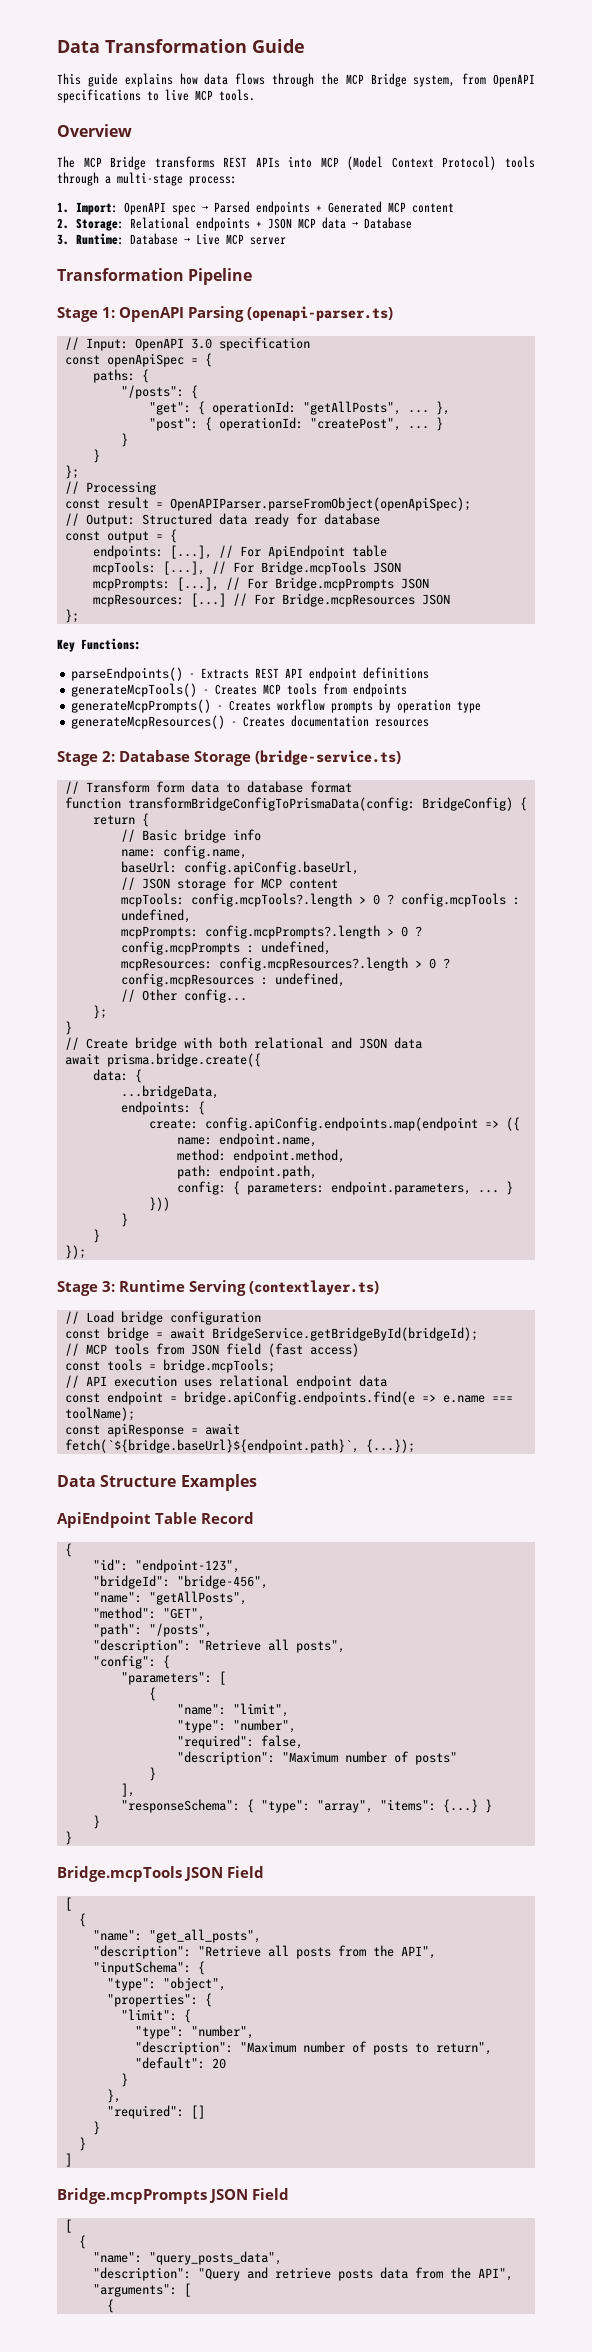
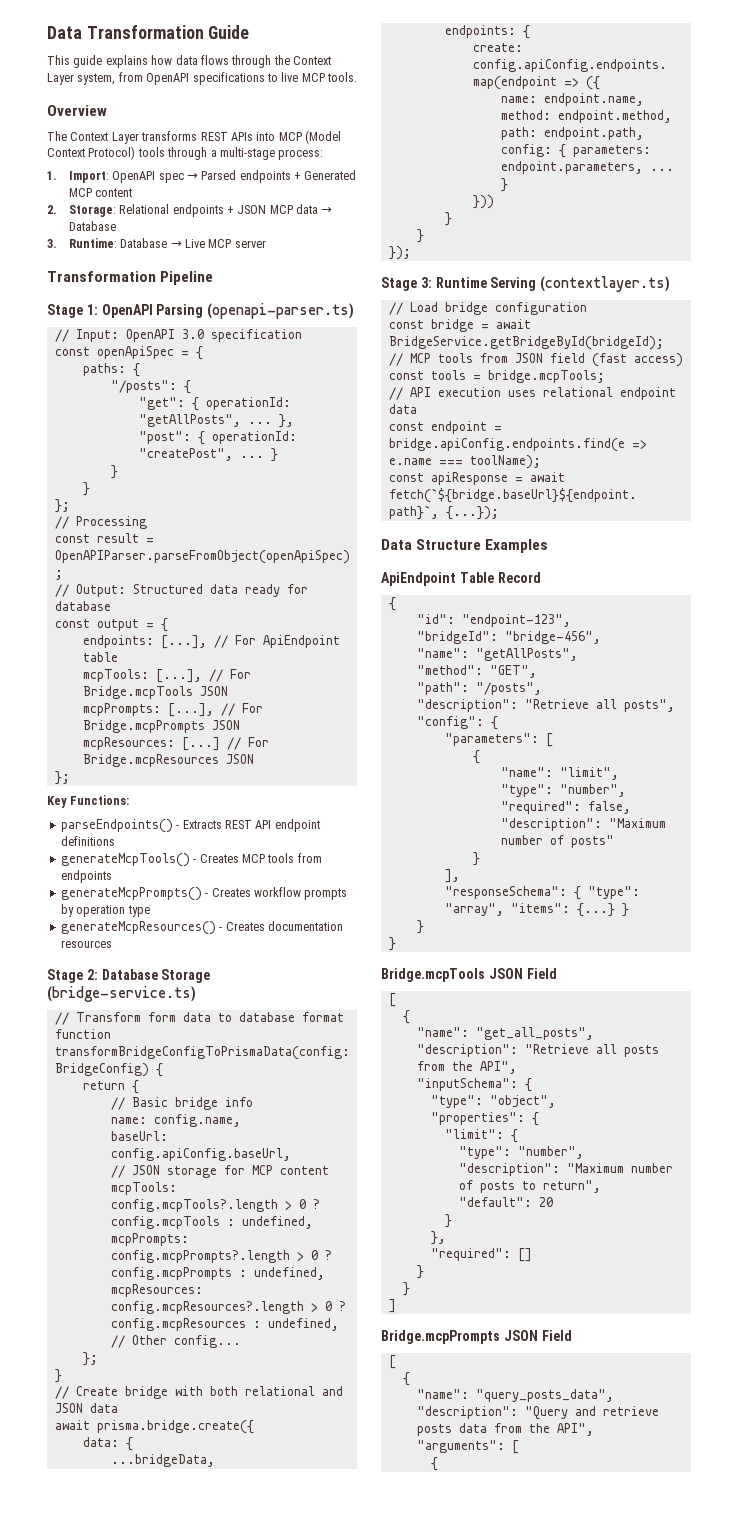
[345,73,407,87] MCP Bridge -> [293,56,331,65] [47,73,74,85] Context Layer
[83,156,147,170] MCP Bridge -> [70,132,139,144] Context Layer

